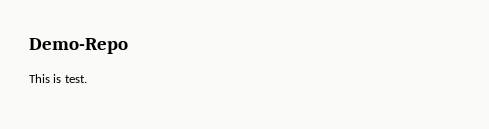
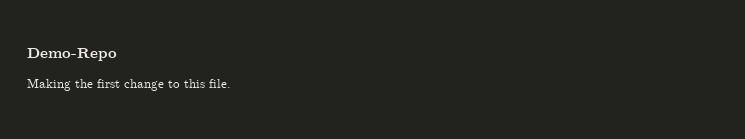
[29,74,87,83] This is test. -> [27,78,231,91] Making the first change to this file.

